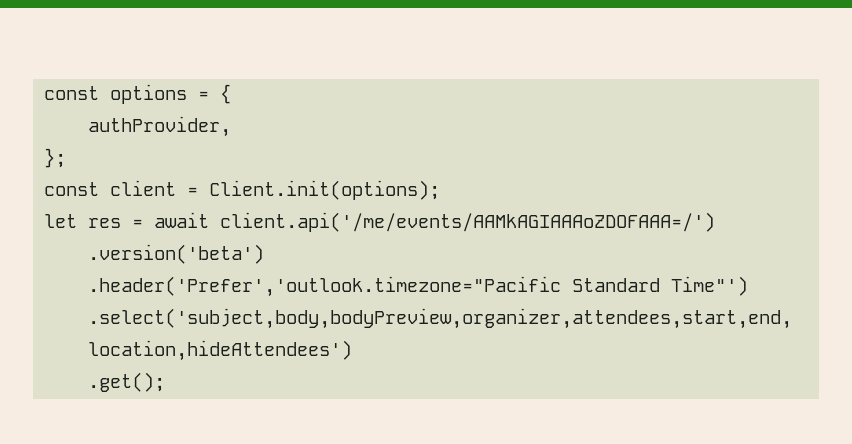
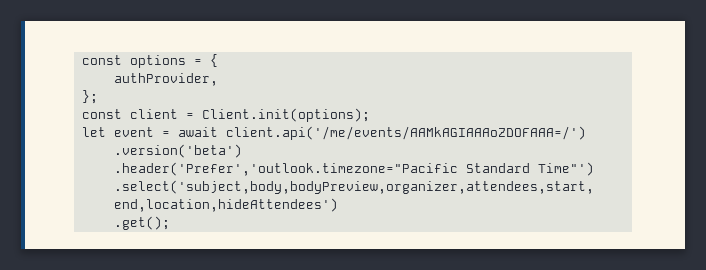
[87,218,121,228] res -> [113,127,154,137] event

